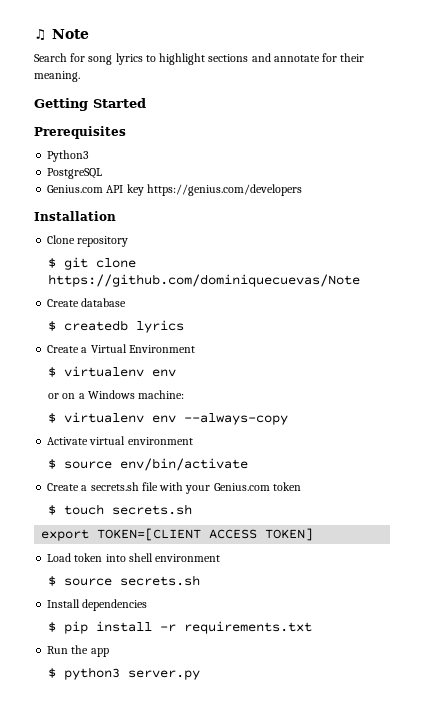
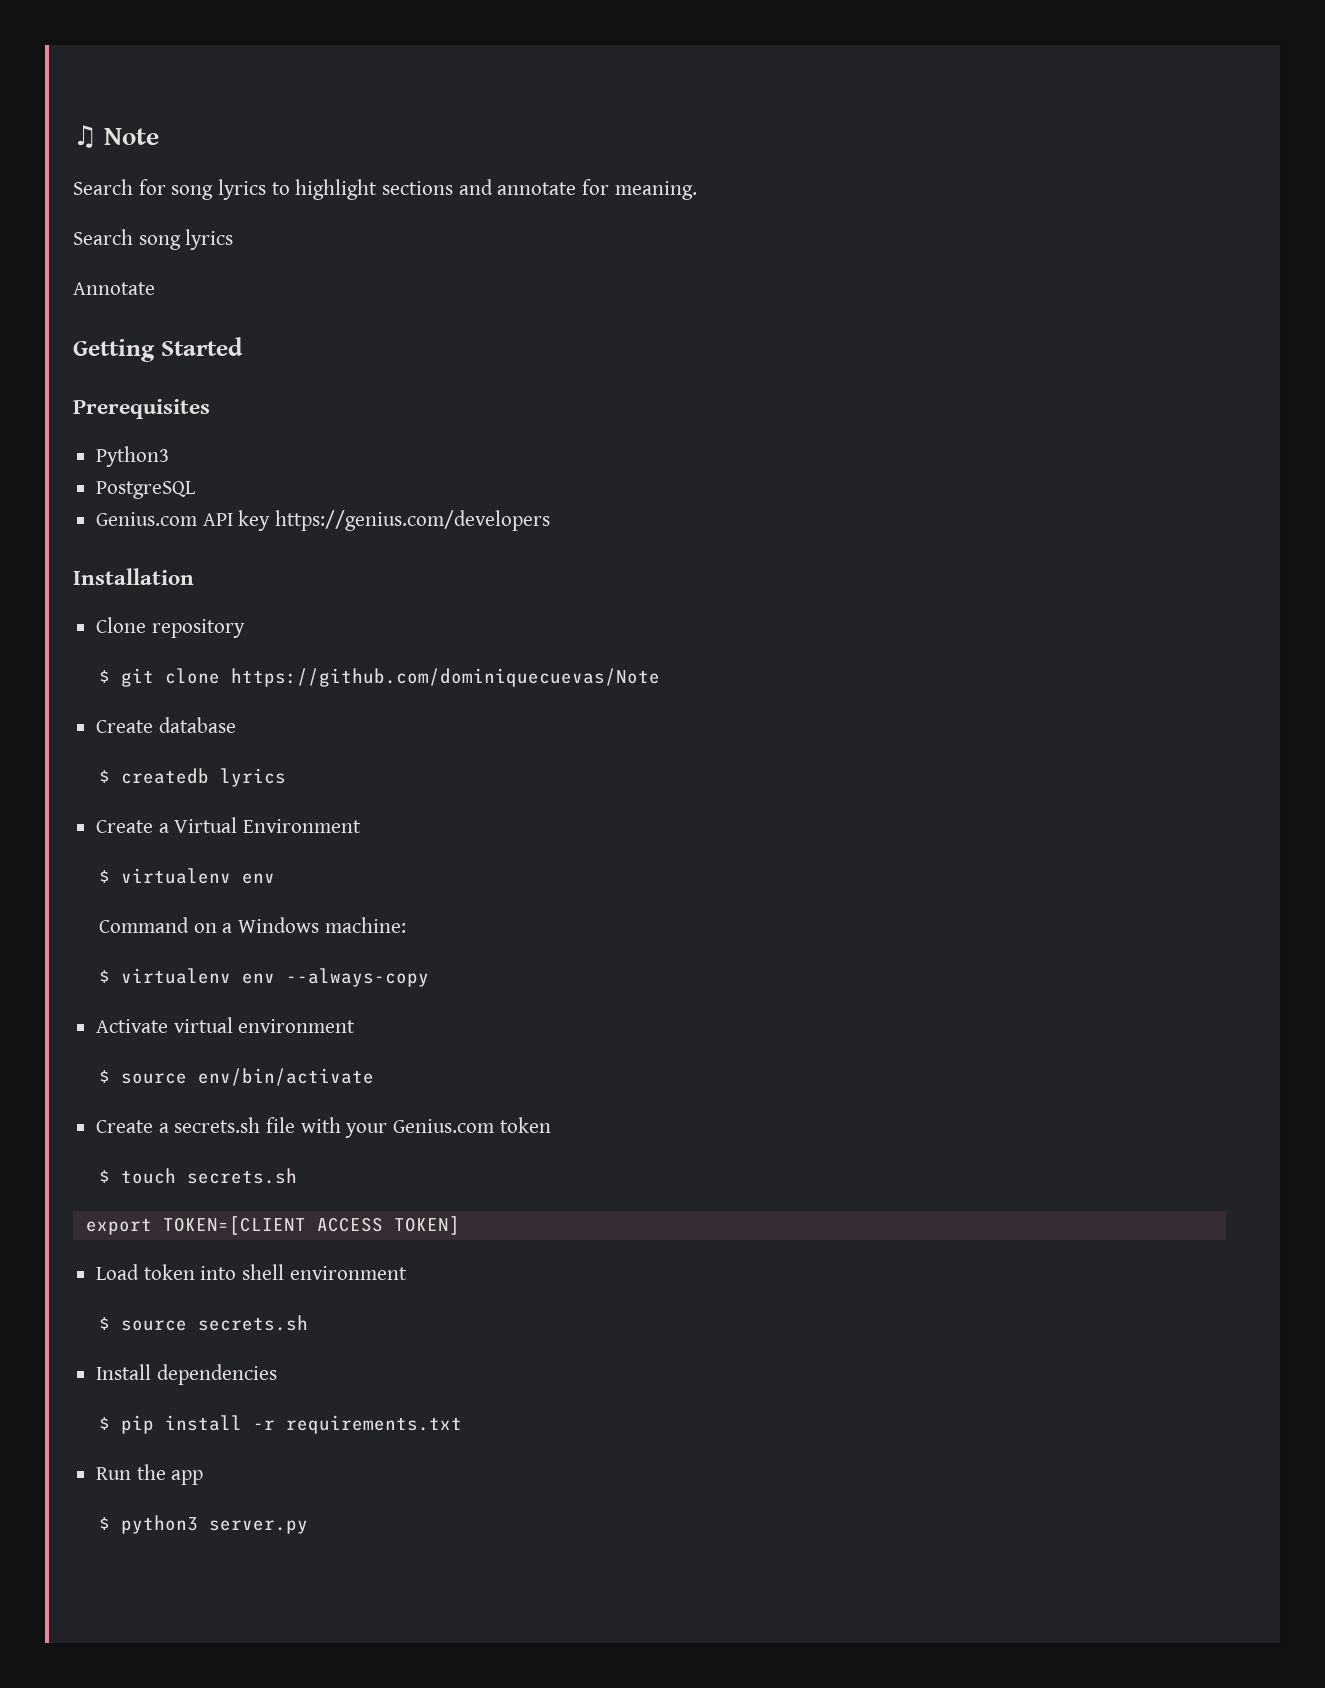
[340,53,365,62] their -> (610, 187) none
(80, 76) none -> [73,229,234,250] [73,282,155,295] // Search song lyrics // Annotate
[48,393,60,399] or -> [99,917,190,933] Command

